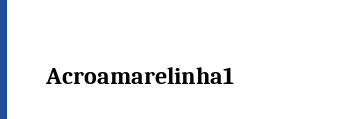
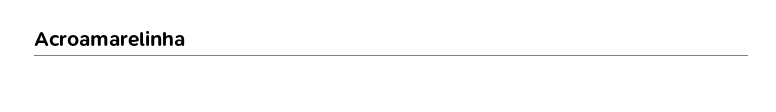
[45,67,234,84] Acroamarelinha1 -> [34,30,185,47] Acroamarelinha

